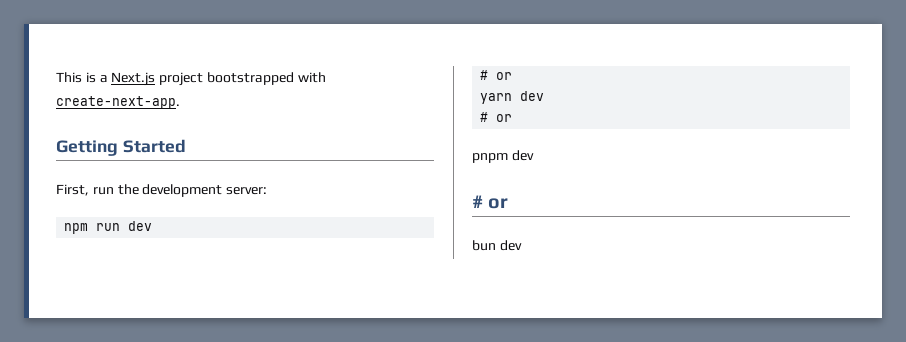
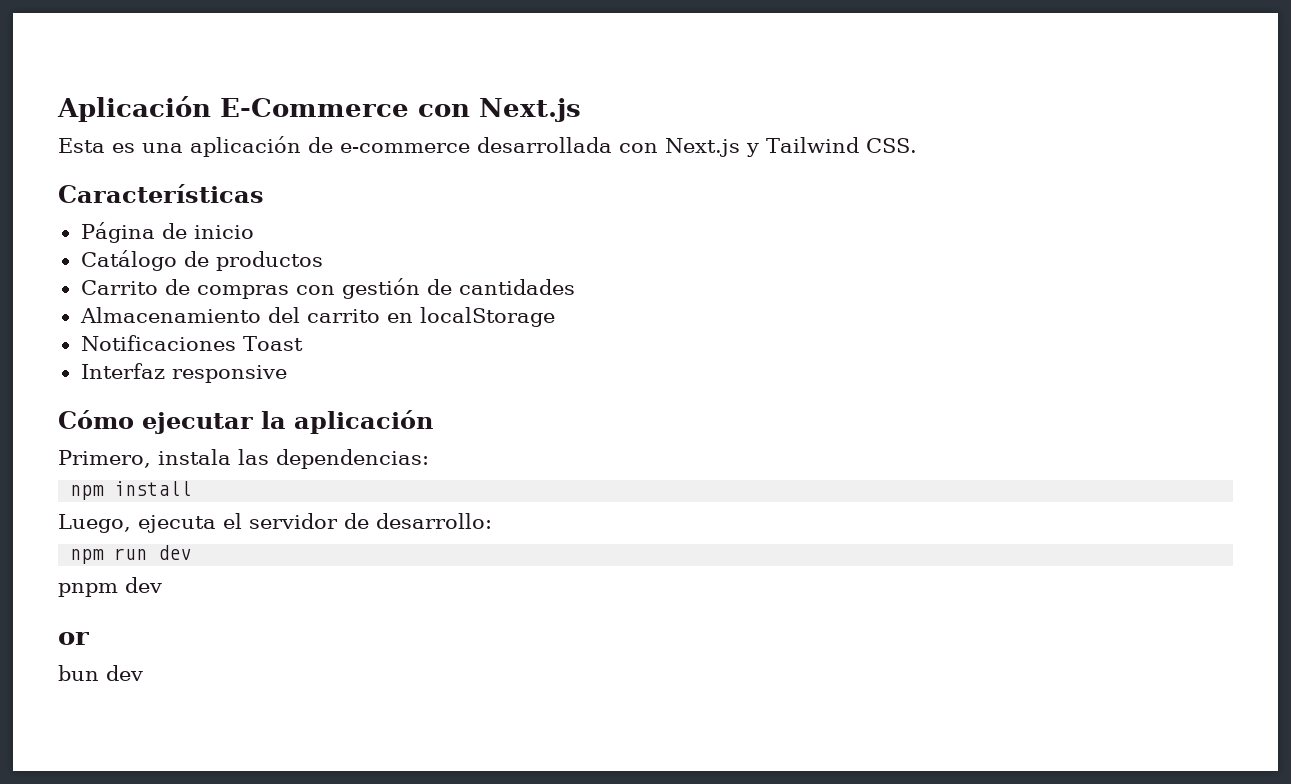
[56,72,326,86] [56,96,180,109] [56,139,186,156] [56,184,268,197] [64,221,153,234] [480,70,513,80] [480,91,545,104] [480,112,513,122] This is a Next.js project bootstrapped with create-next-app. // Getting Started // First, run the development server: // npm run dev // # or // yarn dev // # or -> [57,96,581,122] [58,136,917,157] [58,184,264,203] [80,222,254,243] [80,250,323,271] [80,278,575,299] [79,307,555,327] [80,335,303,351] [80,363,287,383] [58,410,433,434] [58,449,429,469] [70,481,192,500] [58,513,492,533] [70,545,192,564] Aplicación E-Commerce con Next.js // Esta es una aplicación de e-commerce desarrollada con Next.js y Tailwind CSS. // Características // Página de inicio // Catálogo de productos // Carrito de compras con gestión de cantidades // Almacenamiento del carrito en localStorage // Notificaciones Toast // Interfaz responsive // Cómo ejecutar la aplicación // Primero, instala las dependencias: // npm install // Luego, ejecuta el servidor de desarrollo: // npm run dev
[472,195,483,208] # -> (162, 585) none

